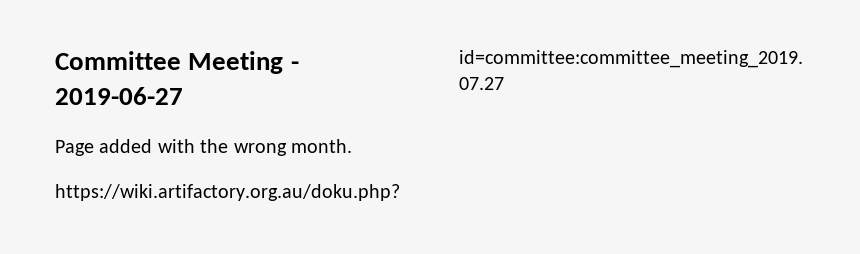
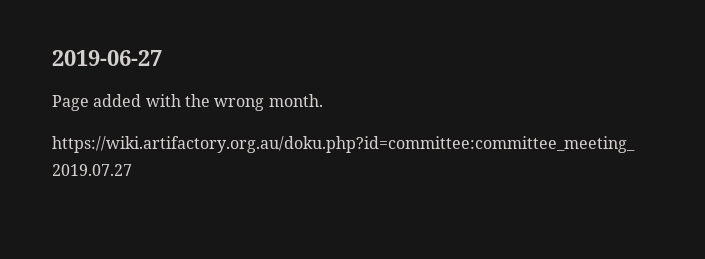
[55,51,299,74] Committee Meeting - -> (52, 58) none

